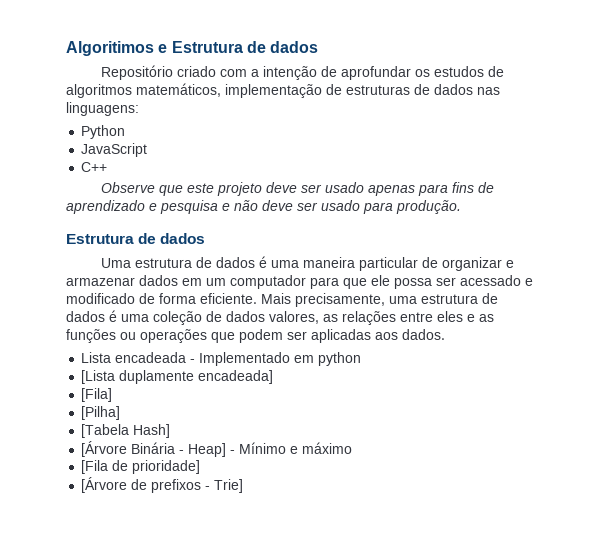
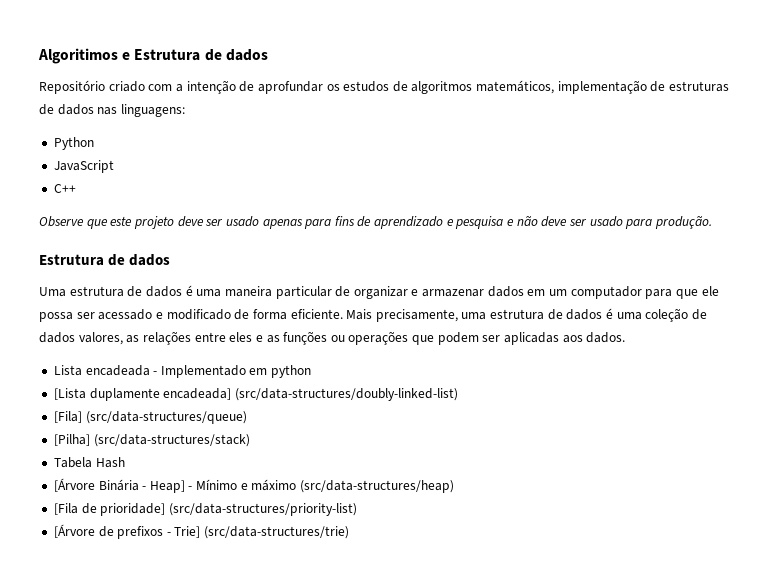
(274, 377) none -> [234,388,458,401] (src/data-structures/doubly-linked-list)
(113, 395) none -> [85,411,247,424] (src/data-structures/queue)
[81,424,171,438] // [Tabela Hash] -> [93,434,250,447] [53,457,125,468] (src/data-structures/stack) // Tabela Hash
(353, 448) none -> [300,480,455,493] (src/data-structures/heap)
(201, 467) none -> [168,503,357,516] (src/data-structures/priority-list)
(244, 486) none -> [204,526,350,539] (src/data-structures/trie)

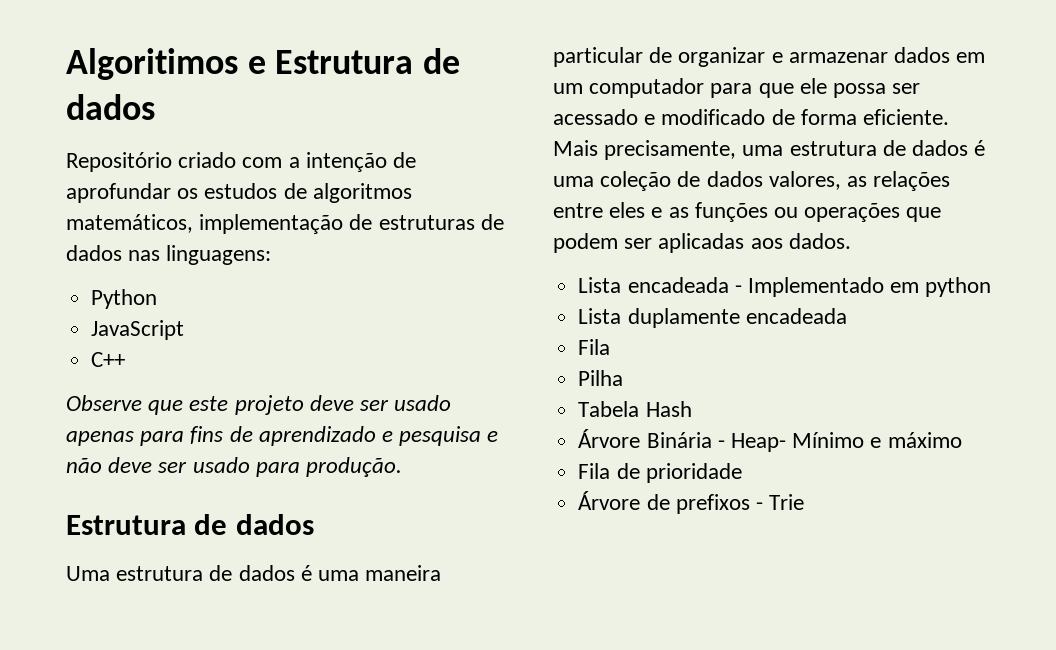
[53,388,458,401] [53,411,247,424] [53,434,250,447] [Lista duplamente encadeada] (src/data-structures/doubly-linked-list) // [Fila] (src/data-structures/queue) // [Pilha] (src/data-structures/stack) -> [578,308,847,328] [578,339,611,355] [578,370,624,386] Lista duplamente encadeada // Fila // Pilha
[53,478,95,492] [Árvore -> [578,429,641,448] Árvore
[149,480,193,493] Heap] - -> [730,433,786,452] Heap-
[300,480,455,493] [53,503,357,516] [53,524,95,538] (src/data-structures/heap) // [Fila de prioridade] (src/data-structures/priority-list) // [Árvore -> [578,463,742,483] [578,491,641,510] // Fila de prioridade // Árvore
[174,526,350,539] Trie] (src/data-structures/trie) -> [769,494,805,510] Trie

